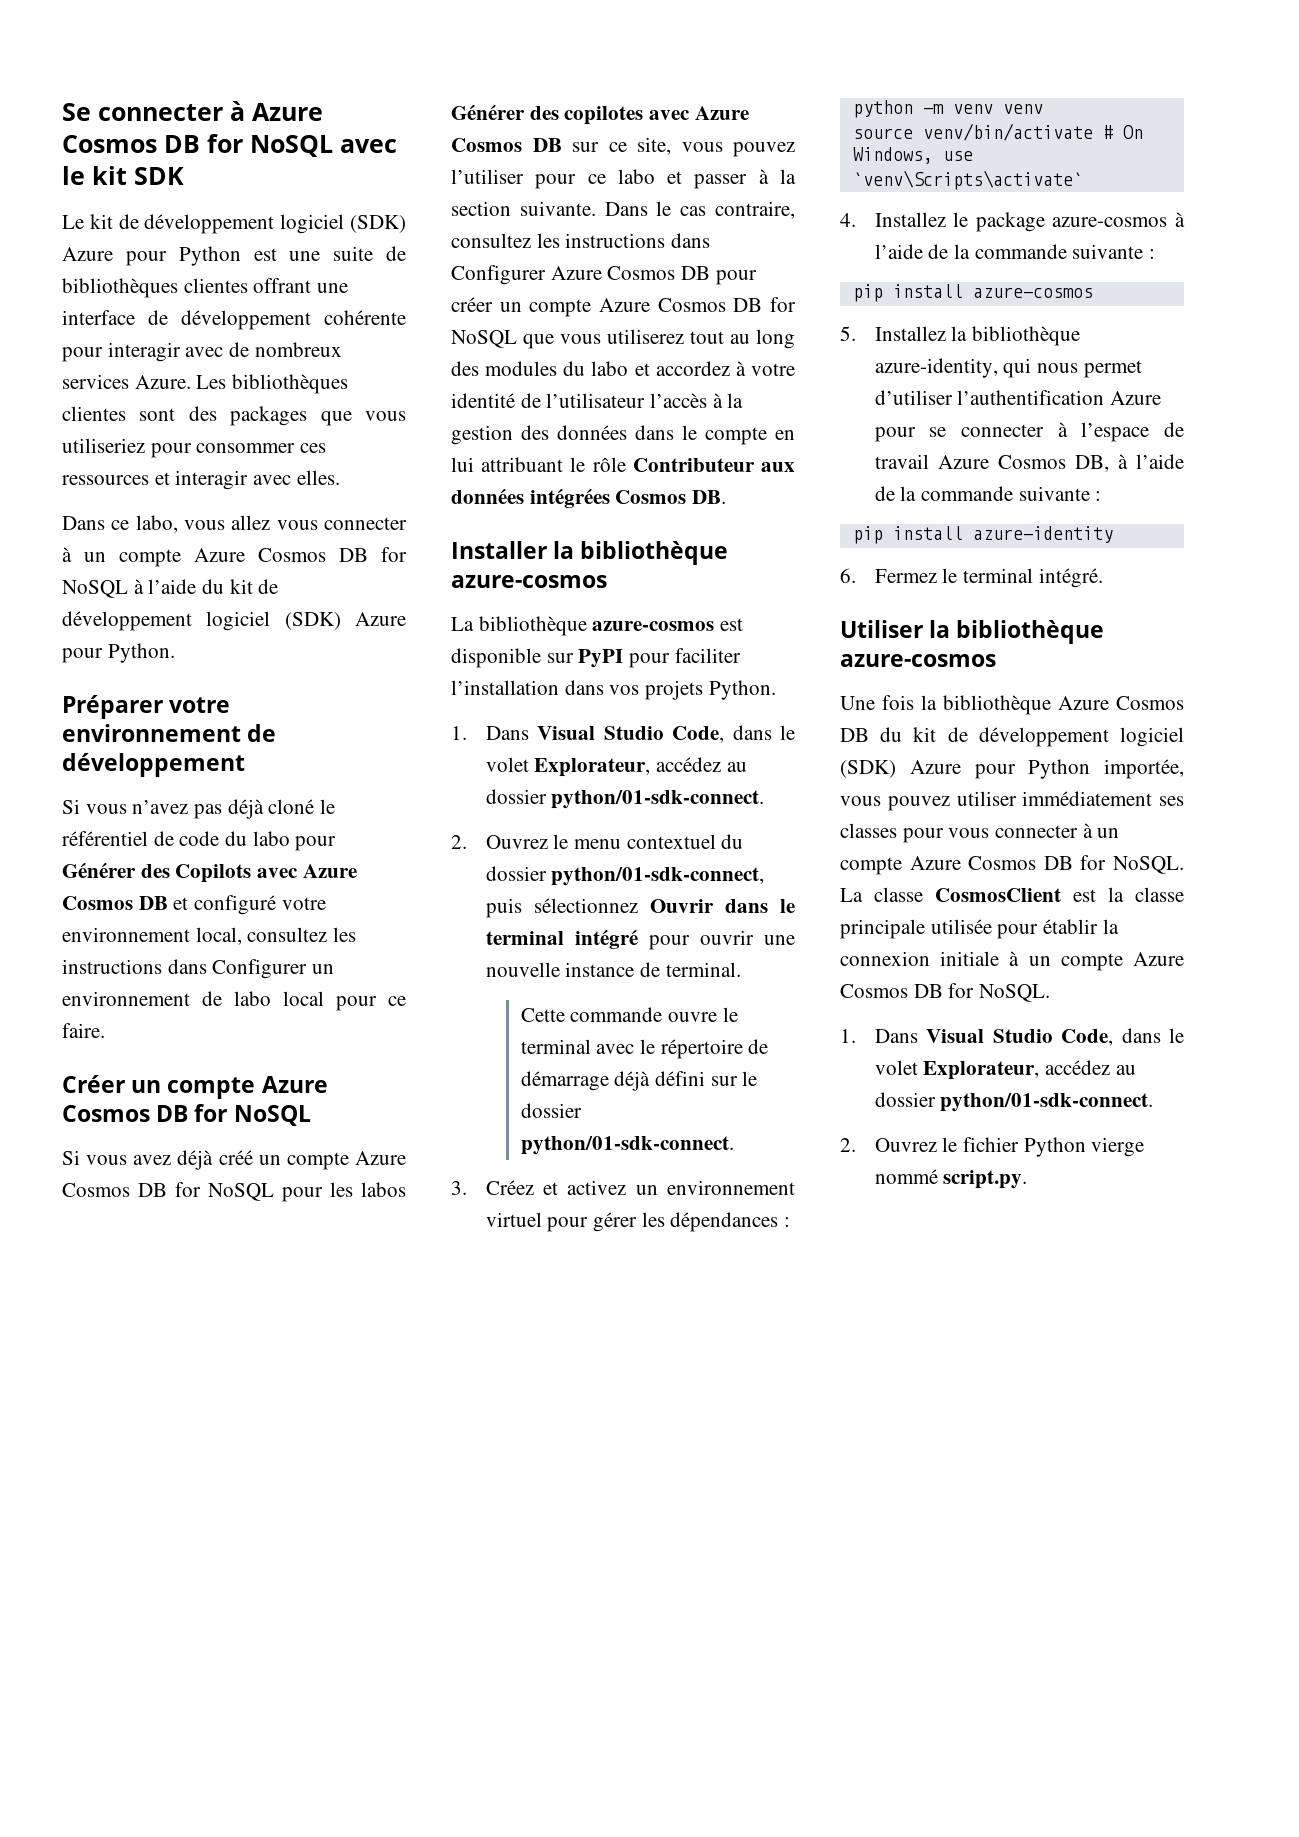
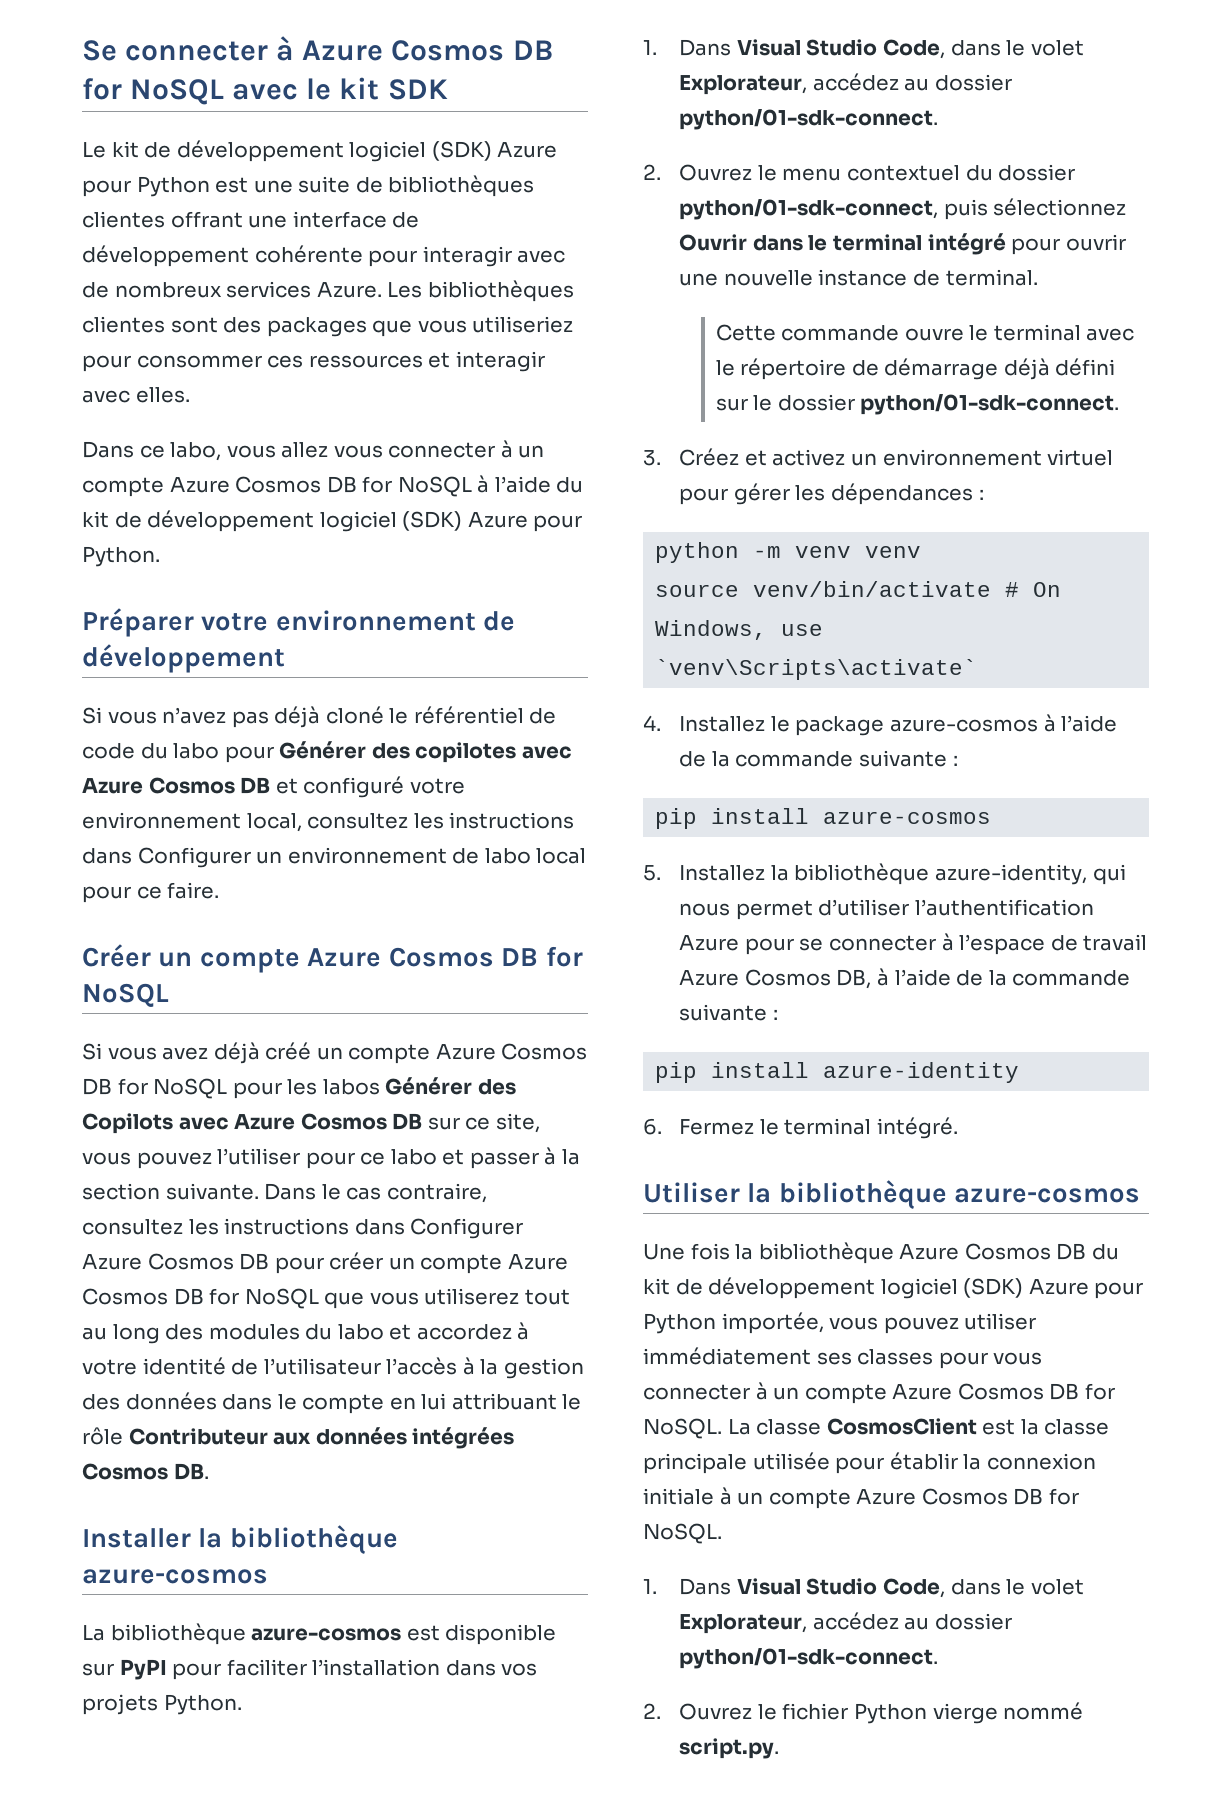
[175,864,252,883] Copilots -> [415,742,517,763] copilotes
[564,106,644,125] copilotes -> [82,1113,173,1134] Copilots

